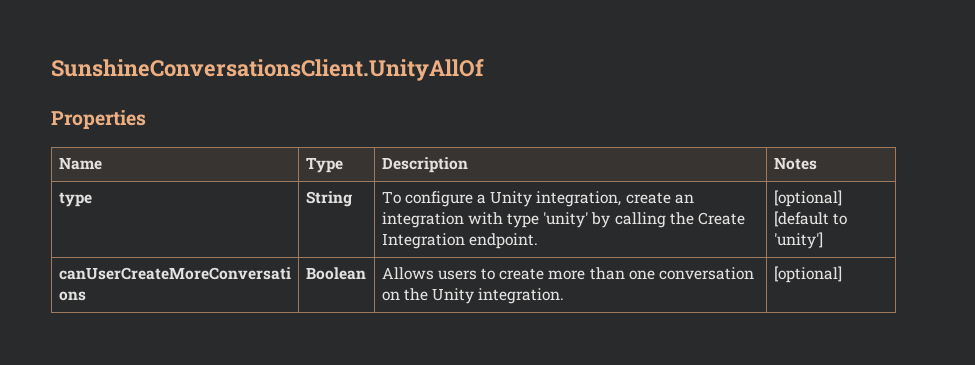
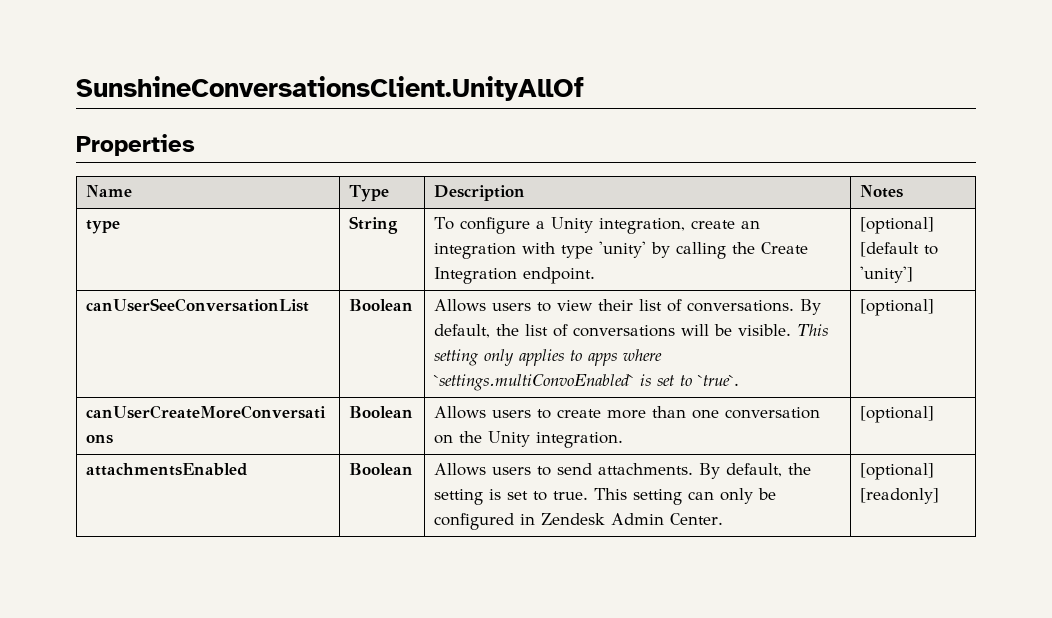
(823, 240) none -> [85,298,309,312] [348,299,413,311] [433,299,821,315] [433,324,828,338] [433,349,662,366] [432,374,739,391] [859,299,934,316] // canUserSeeConversationList | Boolean | Allows users to view their list of conversations. By default, the list of conversations will be visible. This setting only applies to apps where `settings.multiConvoEnabled` is set to `true`. | [optional]
(842, 274) none -> [85,463,248,476] [348,463,413,475] [433,463,811,479] [433,488,776,505] [433,513,723,530] [859,463,934,480] [859,488,939,504] // attachmentsEnabled | Boolean | Allows users to send attachments. By default, the setting is set to true. This setting can only be configured in Zendesk Admin Center. | [optional] [readonly]

